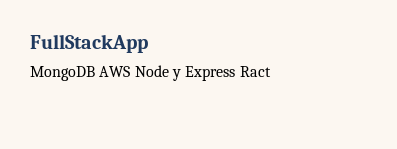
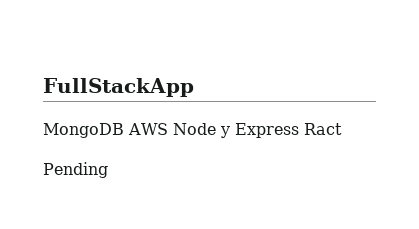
(271, 71) none -> [43,162,108,178] // Pending

